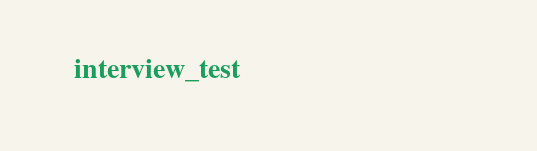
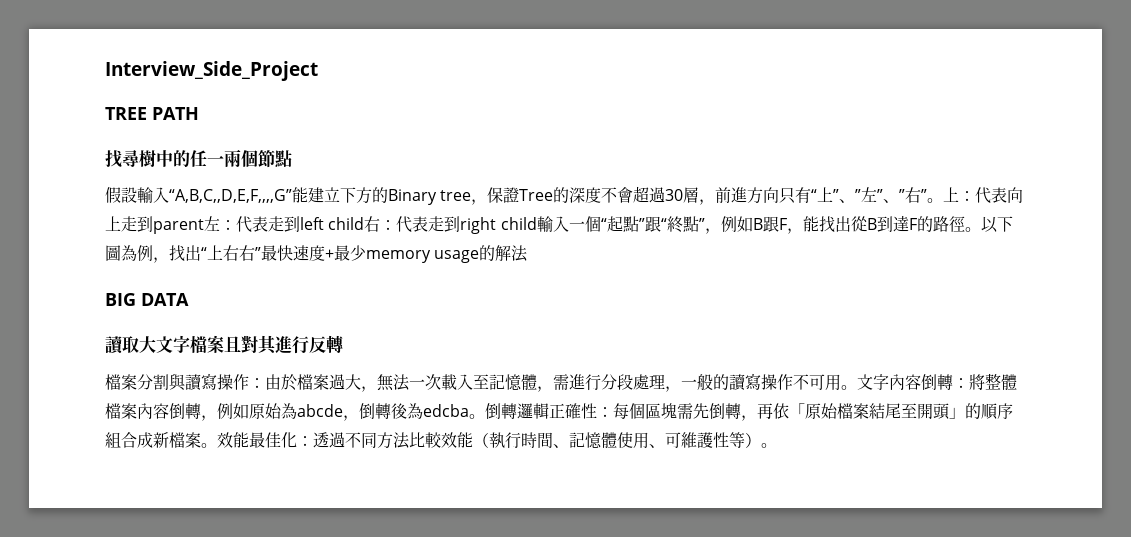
[74,59,241,82] interview_test -> [105,61,318,81] [105,107,199,120] [105,149,292,168] [105,186,1024,205] [105,215,1013,234] [105,245,529,263] [105,293,189,306] [105,335,343,355] [105,373,1017,392] [105,403,1013,421] [105,432,777,449] Interview_Side_Project // TREE PATH // 找尋樹中的任一兩個節點 // 假設輸入“A,B,C,,D,E,F,,,,G”能建立下方的Binary tree，保證Tree的深度不會超過30層，前進方向只有“上”、”左”、”右”。上：代表向上走到parent左：代表走到left child右：代表走到right child輸入一個“起點”跟“終點”，例如B跟F，能找出從B到達F的路徑。以下圖為例，找出“上右右”最快速度+最少memory usage的解法 // BIG DATA // 讀取大文字檔案且對其進行反轉 // 檔案分割與讀寫操作：由於檔案過大，無法一次載入至記憶體，需進行分段處理，一般的讀寫操作不可用。文字內容倒轉：將整體檔案內容倒轉，例如原始為abcde，倒轉後為edcba。倒轉邏輯正確性：每個區塊需先倒轉，再依「原始檔案結尾至開頭」的順序組合成新檔案。效能最佳化：透過不同方法比較效能（執行時間、記憶體使用、可維護性等）。

